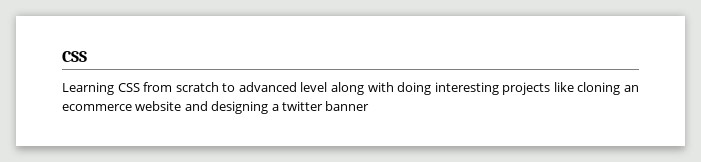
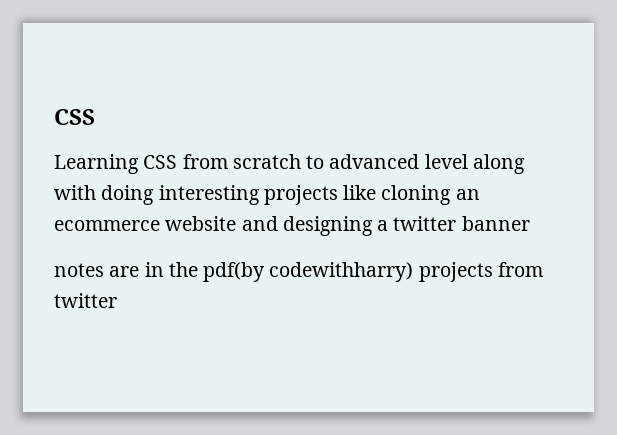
(370, 106) none -> [54,262,543,282] [54,293,117,308] // notes are in the pdf(by codewithharry) projects from twitter

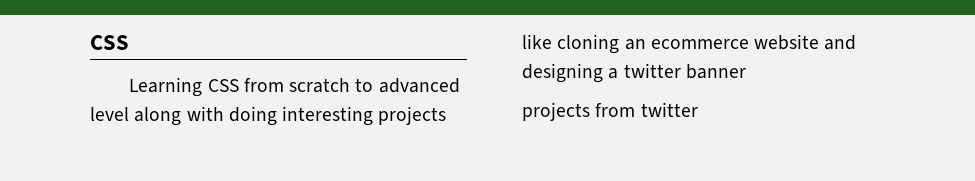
[54,262,414,282] notes are in the pdf(by codewithharry) -> (746, 71) none

